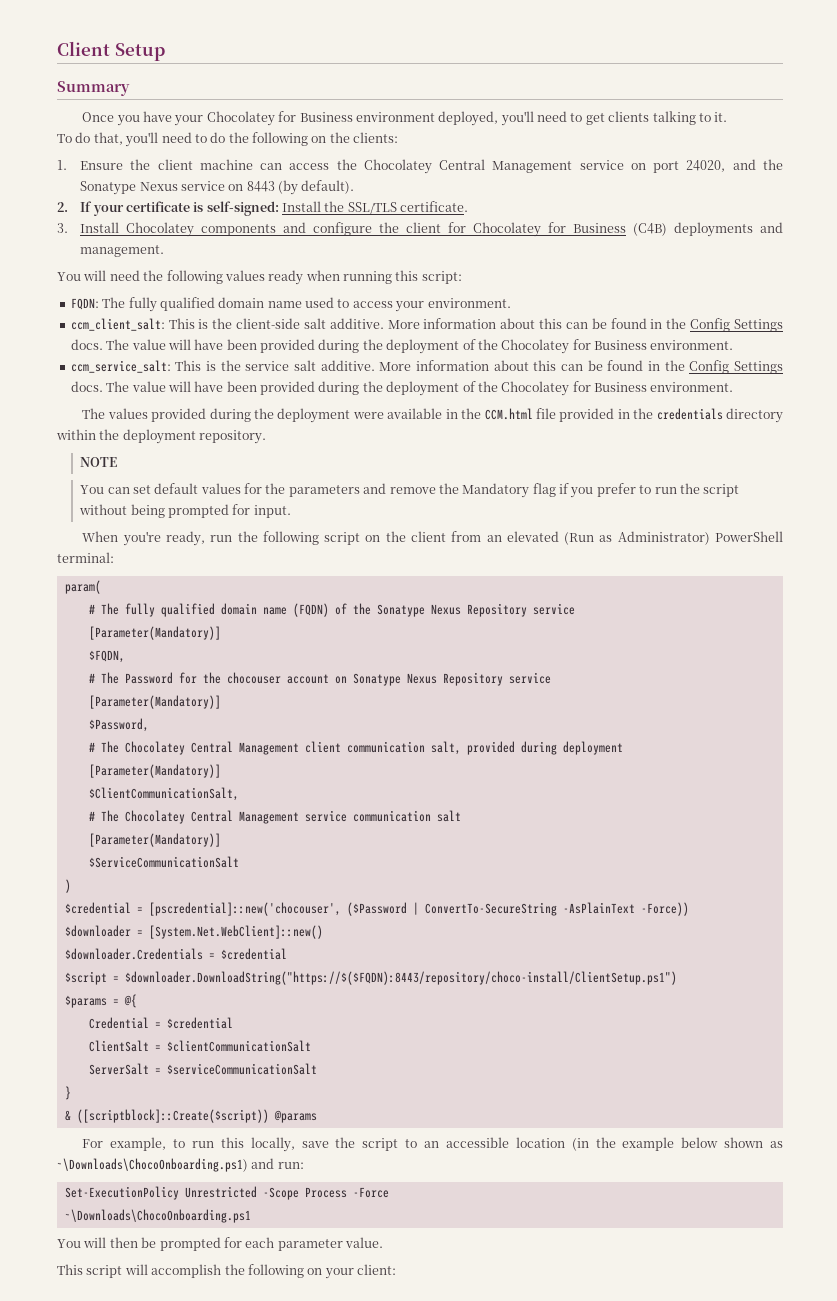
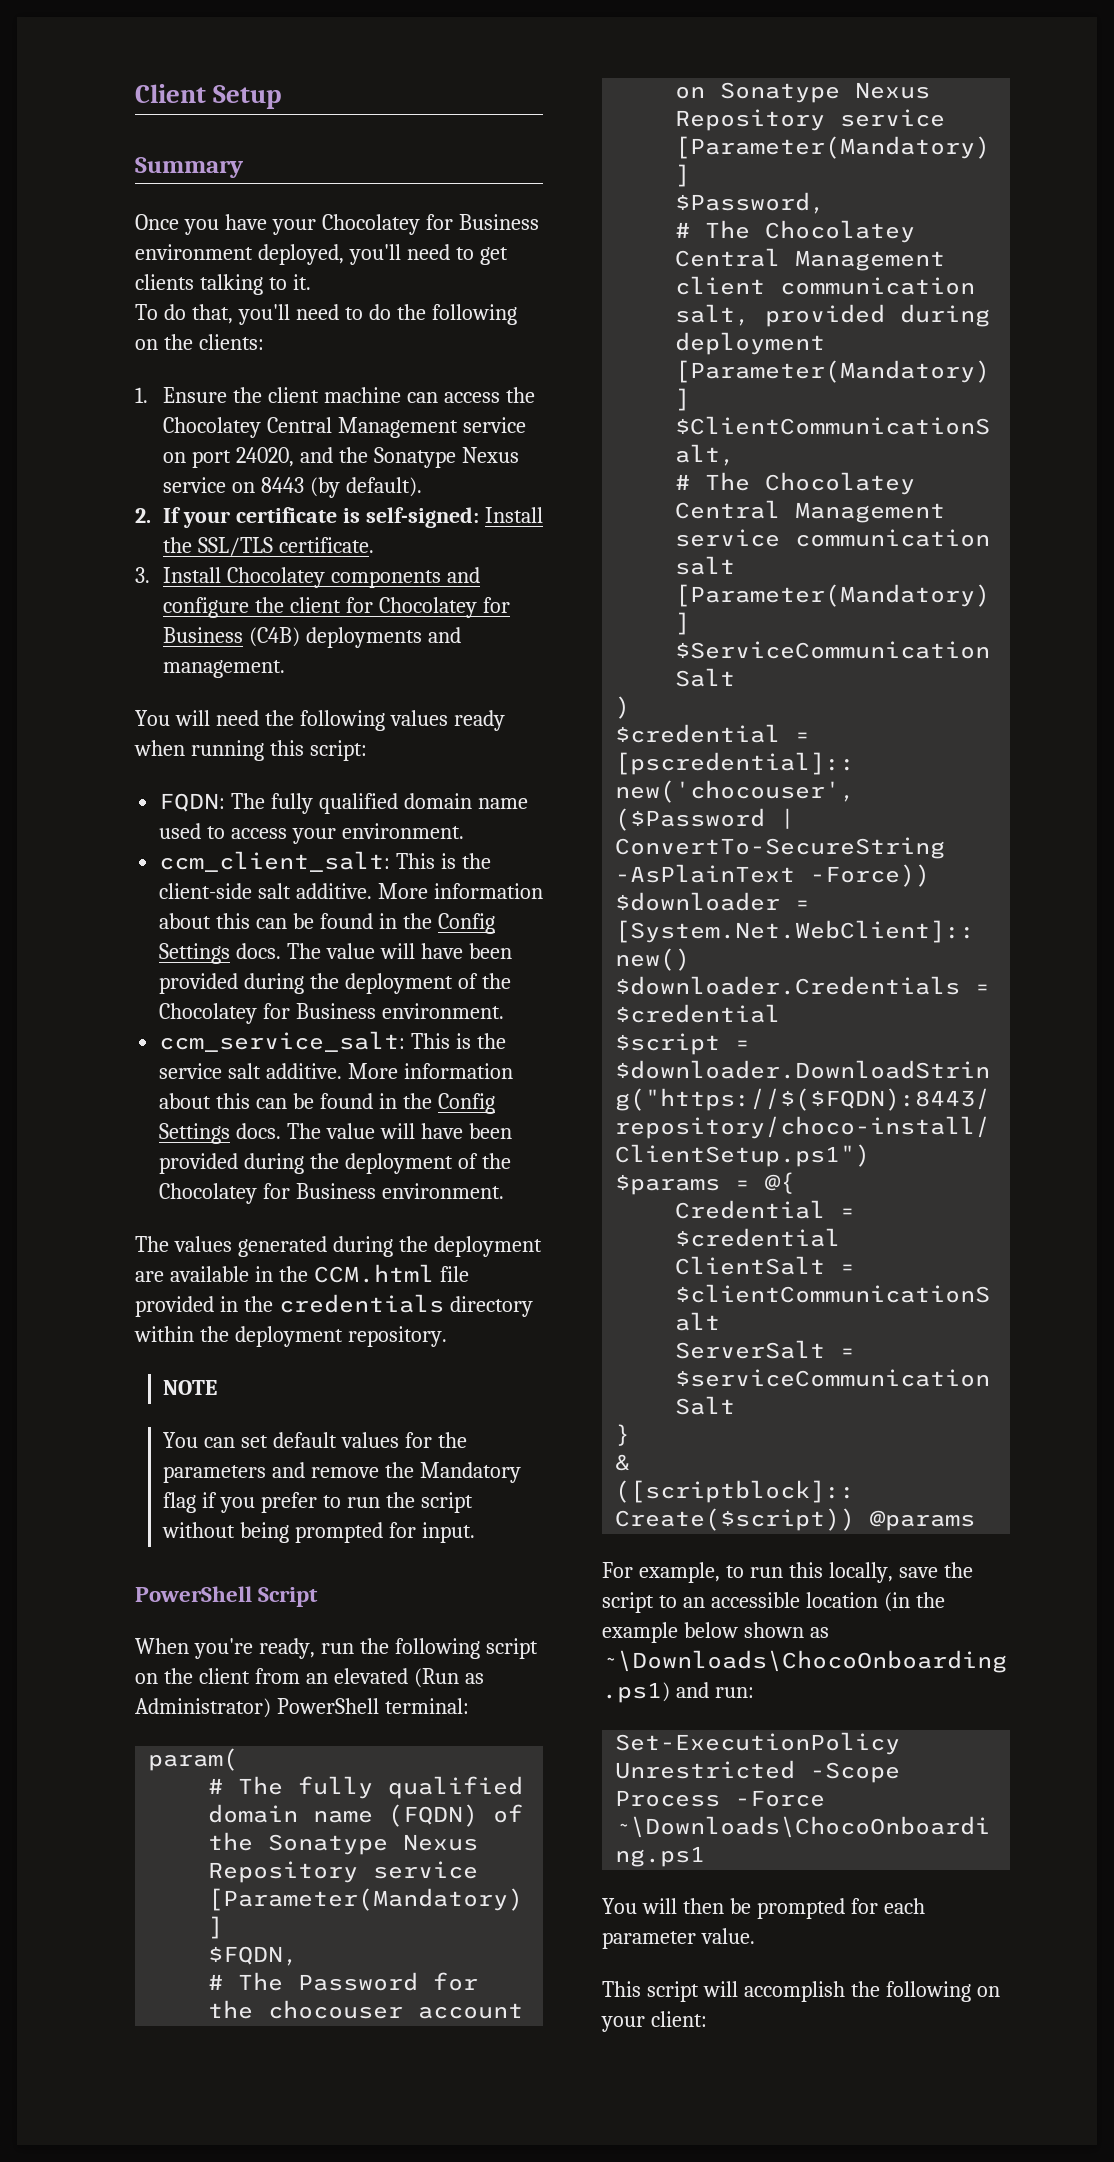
[151,408,384,423] provided during the deployment were -> [237,1236,542,1257] [135,1271,164,1282] generated during the deployment are
(291, 511) none -> [135,1586,319,1607] // PowerShell Script

